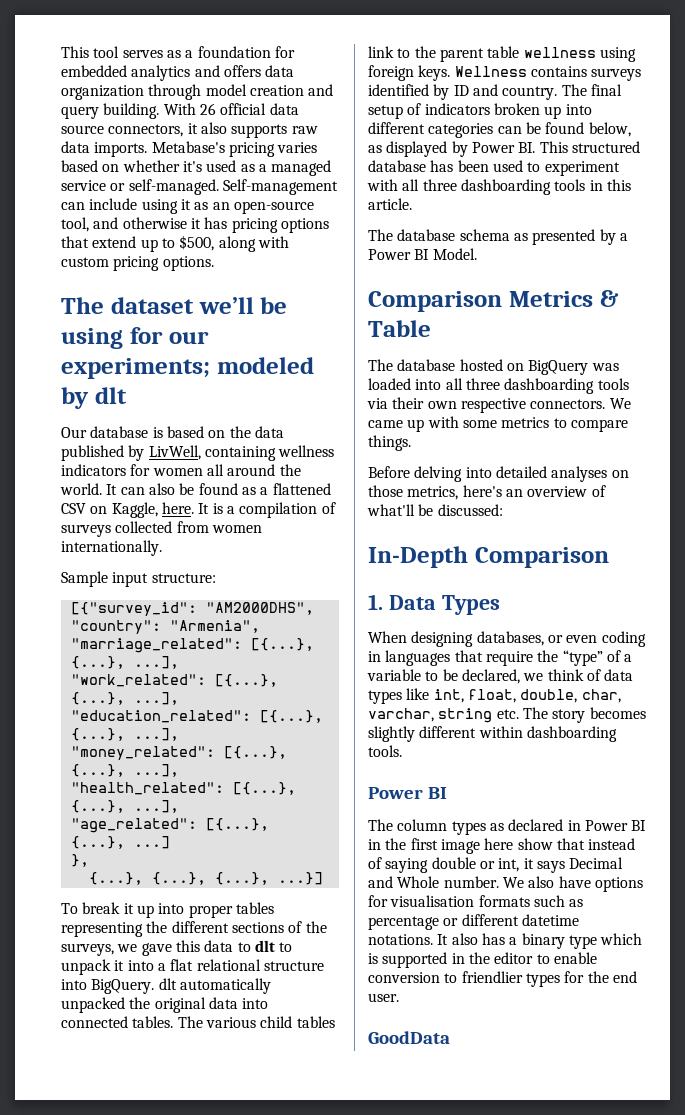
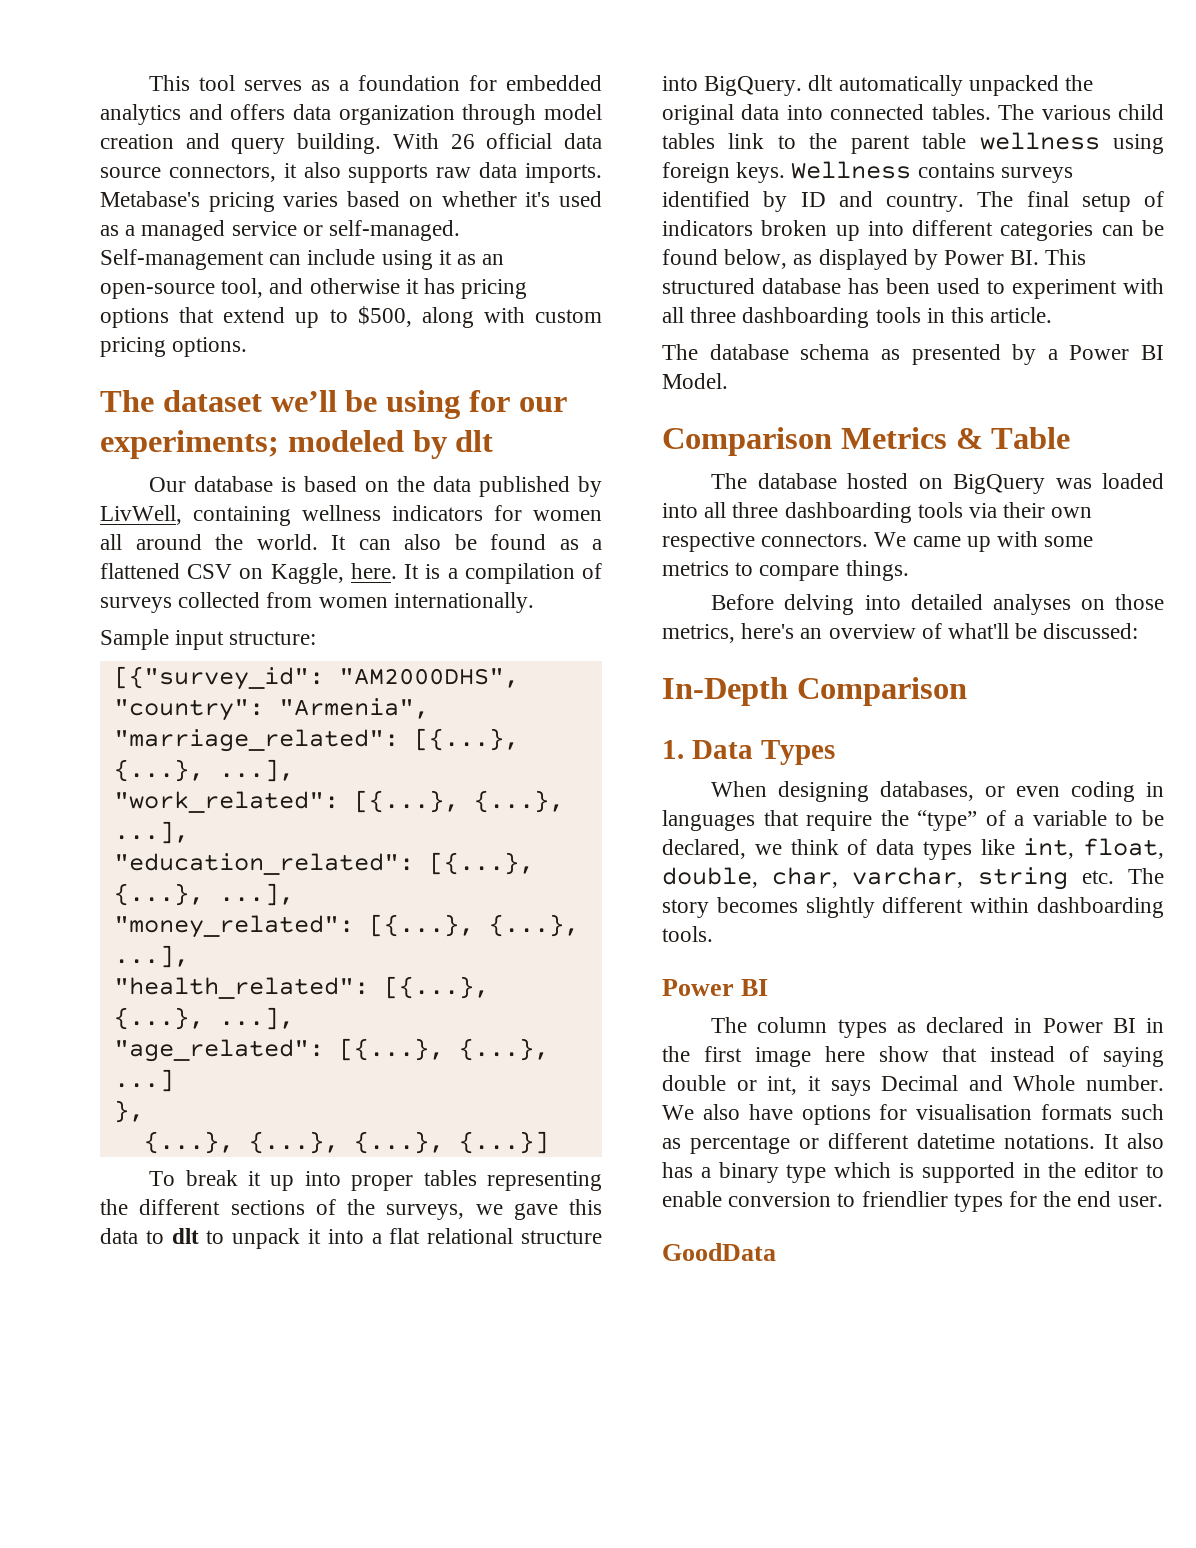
[277,872,323,885] ...}] -> [458,1131,549,1154] {...}]

